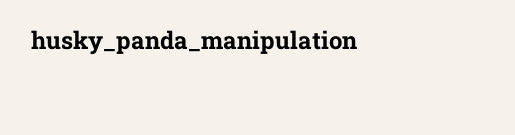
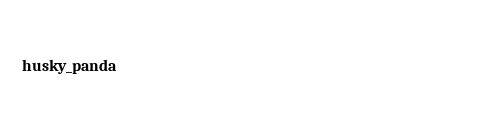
[31,30,357,55] husky_panda_manipulation -> [22,59,117,74] husky_panda

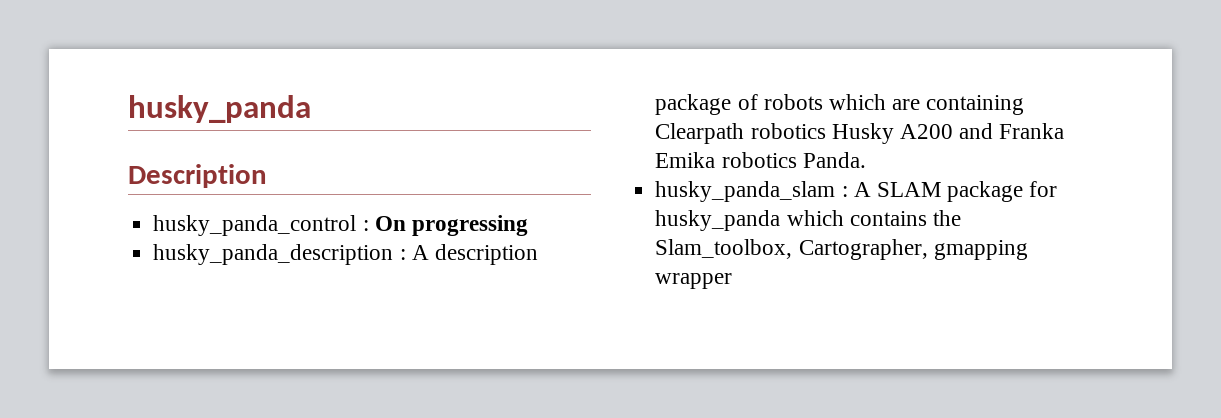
[22,59,117,74] husky_panda -> [128,95,311,123] [128,164,267,188] [153,215,528,236] [153,244,538,265] [655,94,1025,115] [655,123,1065,144] [655,152,866,168] [655,181,1058,202] [655,210,961,231] [655,239,1028,260] [655,273,733,289] husky_panda // Description // husky_panda_control : On progressing // husky_panda_description : A description package of robots which are containing Clearpath robotics Husky A200 and Franka Emika robotics Panda. // husky_panda_slam : A SLAM package for husky_panda which contains the Slam_toolbox, Cartographer, gmapping wrapper

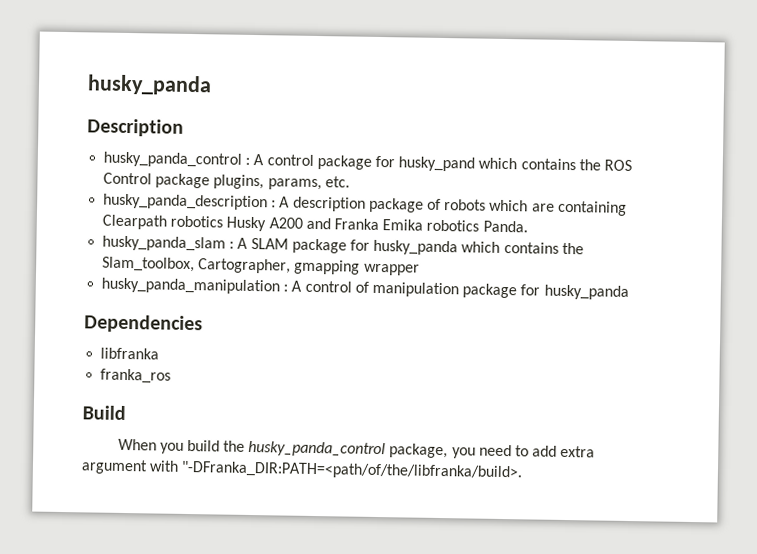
[374,215,528,236] On progressing -> [253,154,632,172] [103,172,350,191] A control package for husky_pand which contains the ROS Control package plugins, params, etc.
(733, 281) none -> [101,277,629,300] [84,314,203,334] [100,347,160,360] [100,368,172,384] [82,405,126,421] [117,438,596,459] [81,459,524,481] // husky_panda_manipulation : A control of manipulation package for husky_panda // Dependencies // libfranka // franka_ros // Build // When you build the husky_panda_control package, you need to add extra argument with "-DFranka_DIR:PATH=<path/of/the/libfranka/build>.

